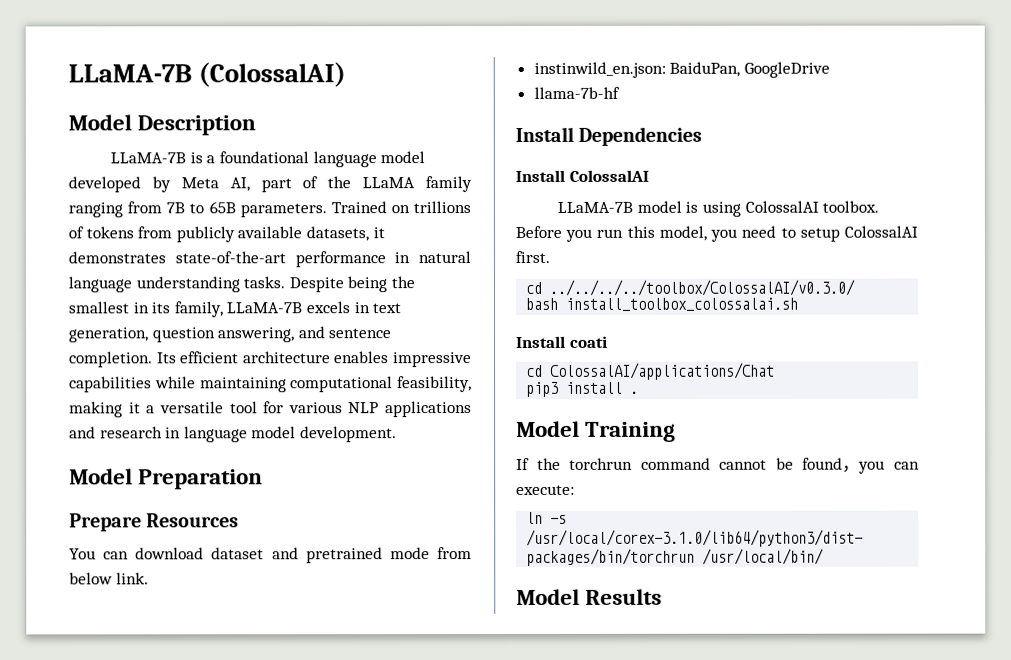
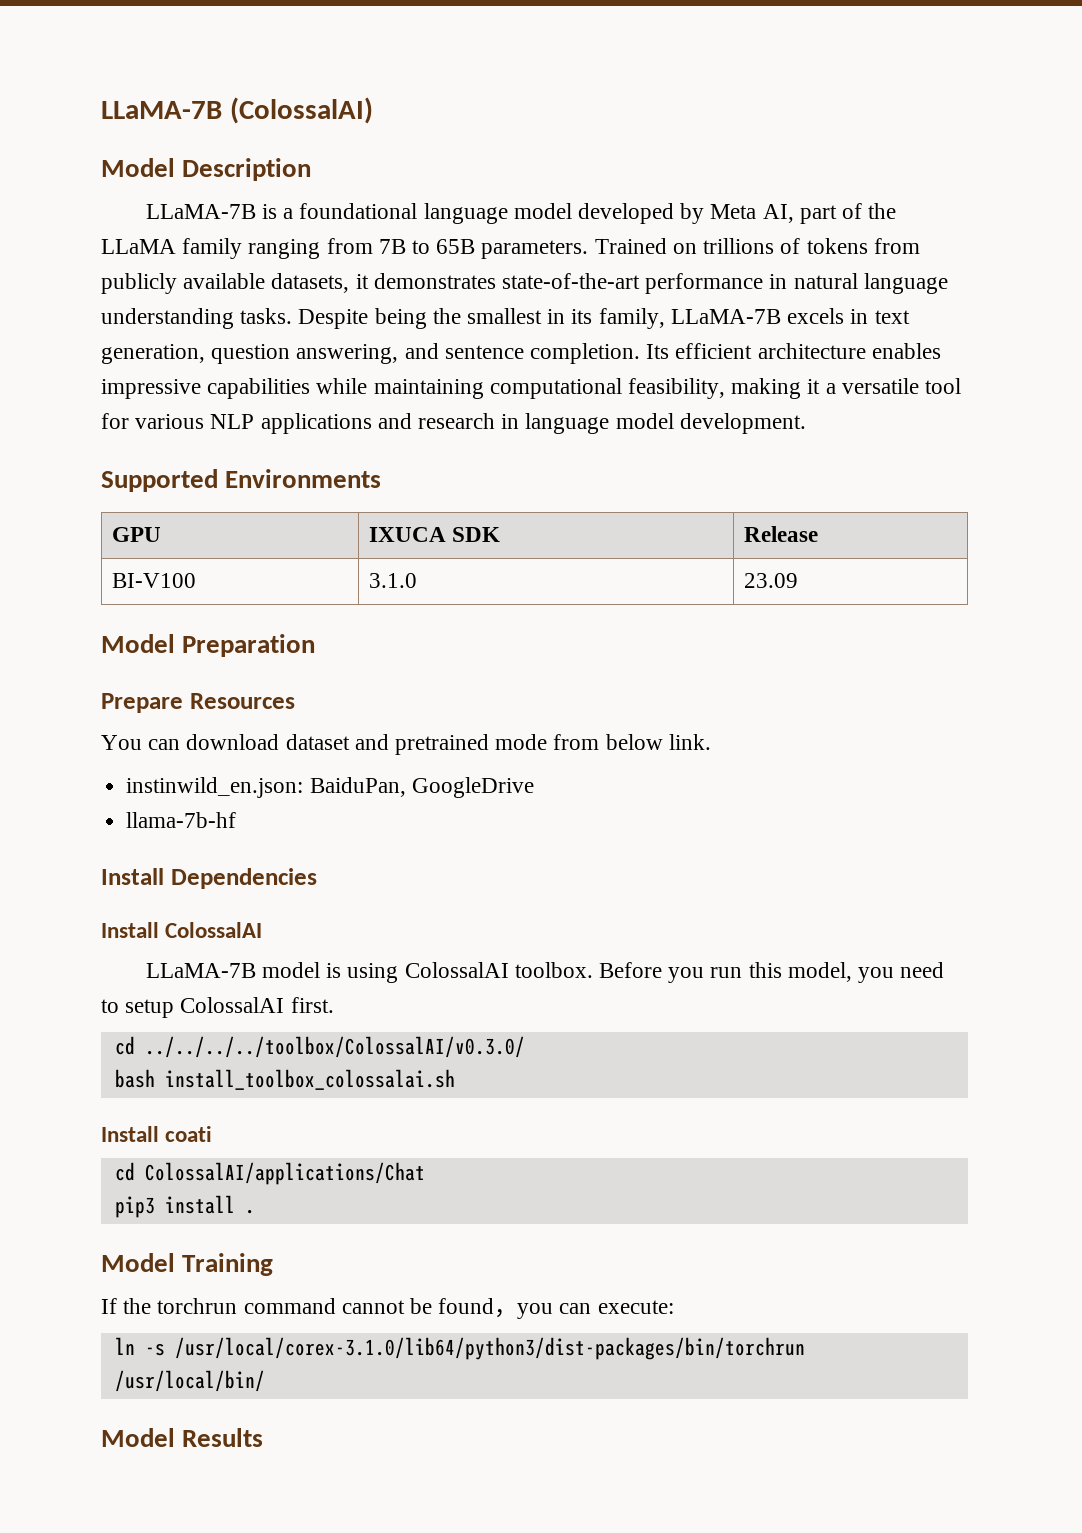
(397, 434) none -> [101,469,382,492] [112,527,162,542] [369,527,501,542] [744,526,819,542] [112,573,197,588] [369,573,418,588] [744,573,799,588] // Supported Environments // GPU | IXUCA SDK | Release // BI-V100 | 3.1.0 | 23.09

